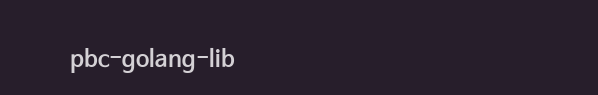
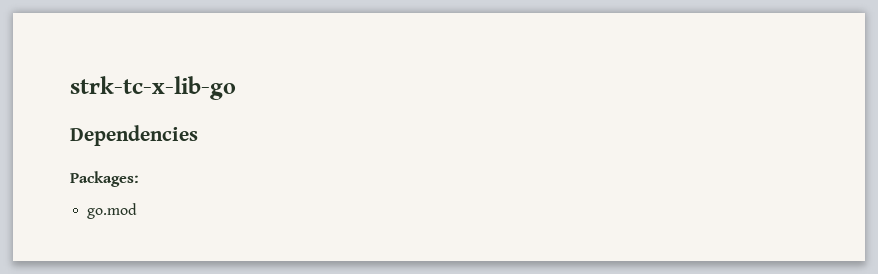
[70,47,235,73] pbc-golang-lib -> [70,76,236,100] [70,125,198,146] [70,171,139,187] [87,203,138,219] strk-tc-x-lib-go // Dependencies // Packages: // go.mod

